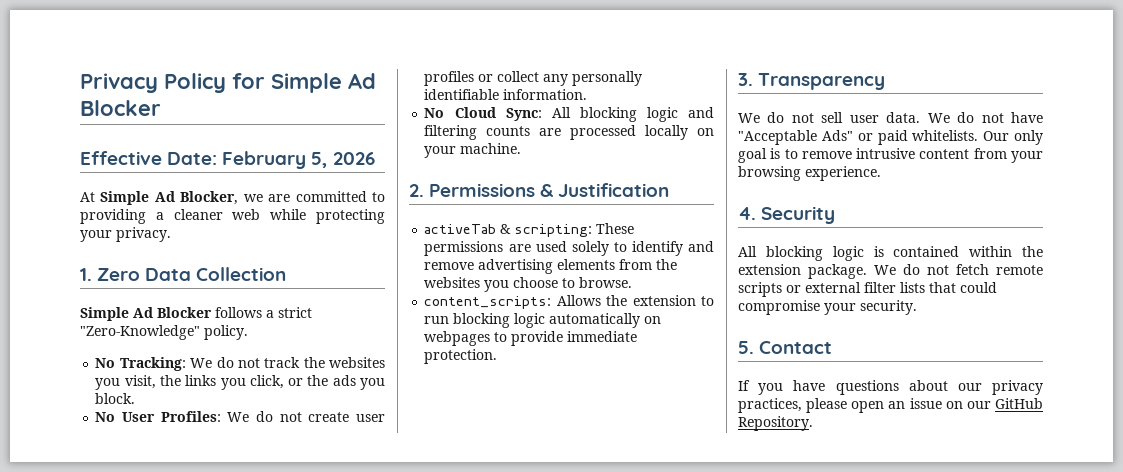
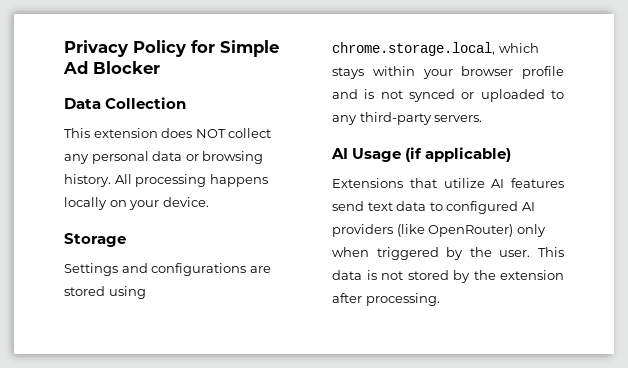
[80,151,375,169] [80,191,385,205] [80,209,385,224] [80,227,171,242] [80,267,287,281] [80,307,312,321] [80,325,248,340] [95,357,385,371] [95,375,385,390] [95,393,136,404] [95,411,386,422] [424,71,643,86] [424,89,588,100] [424,107,714,122] [424,125,714,140] [424,143,522,158] [409,183,670,197] [424,223,635,237] [424,241,714,256] [424,259,678,274] [424,277,633,292] [424,295,714,309] [424,313,662,328] [424,331,638,346] [424,349,498,364] [738,73,886,90] [738,112,1043,123] [738,130,1043,145] [738,148,1043,163] [738,166,881,181] [738,206,836,224] [738,246,1043,261] [738,264,1043,279] [738,282,997,297] [738,300,917,315] [738,341,833,354] [738,380,1043,395] [738,398,1043,413] [738,416,813,431] Effective Date: February 5, 2026 // At Simple Ad Blocker, we are committed to providing a cleaner web while protecting your privacy. // 1. Zero Data Collection // Simple Ad Blocker follows a strict "Zero-Knowledge" policy. // No Tracking: We do not track the websites you visit, the links you click, or the ads you block. // No User Profiles: We do not create user profiles or collect any personally identifiable information. // No Cloud Sync: All blocking logic and filtering counts are processed locally on your machine. // 2. Permissions & Justification // activeTab & scripting: These permissions are used solely to identify and remove advertising elements from the websites you choose to browse. // content_scripts: Allows the extension to run blocking logic automatically on webpages to provide immediate protection. // 3. Transparency // We do not sell user data. We do not have "Acceptable Ads" or paid whitelists. Our only goal is to remove intrusive content from your browsing experience. // 4. Security // All blocking logic is contained within the extension package. We do not fetch remote scripts or external filter lists that could compromise your security. // 5. Contact // If you have questions about our privacy practices, please open an issue on our GitHub Repository. -> [64,97,187,109] [64,128,272,138] [64,151,264,164] [64,174,268,187] [64,197,209,210] [64,233,126,247] [64,263,271,276] [64,286,146,299] [332,42,539,56] [332,66,564,79] [332,89,564,102] [332,112,483,125] [331,147,512,162] [332,178,564,188] [332,201,535,214] [332,224,546,237] [332,247,564,260] [332,270,564,283] [332,293,440,306] Data Collection // This extension does NOT collect any personal data or browsing history. All processing happens locally on your device. // Storage // Settings and configurations are stored using chrome.storage.local, which stays within your browser profile and is not synced or uploaded to any third-party servers. // AI Usage (if applicable) // Extensions that utilize AI features send text data to configured AI providers (like OpenRouter) only when triggered by the user. This data is not stored by the extension after processing.

